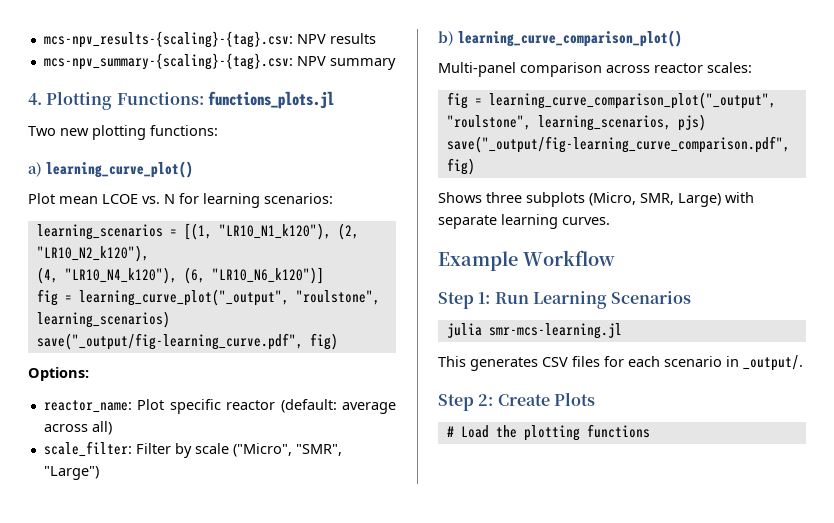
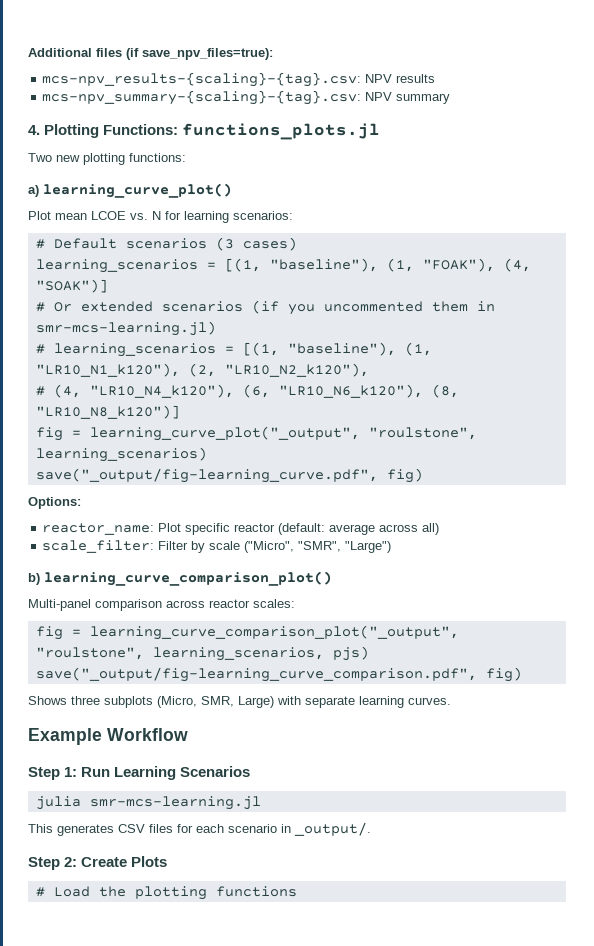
(43, 39) none -> [28,48,273,60] Additional files (if save_npv_files=true): //
[36,223,212,240] learning_scenarios = [(1, -> [35,237,297,251] [35,258,531,273] [35,279,108,293] [35,300,495,315] [35,321,216,336] [35,342,432,357] # Default scenarios (3 cases) // learning_scenarios = [(1, "baseline"), (1, "FOAK"), (4, "SOAK")] // # Or extended scenarios (if you uncommented them in smr-mcs-learning.jl) // # learning_scenarios = [(1, "baseline"), (1,
(149, 253) none -> [35,386,45,396] #
[211,267,324,284] "LR10_N6_k120")] -> [278,384,459,398] [35,405,180,419] "LR10_N6_k120"), (8, "LR10_N8_k120")]

